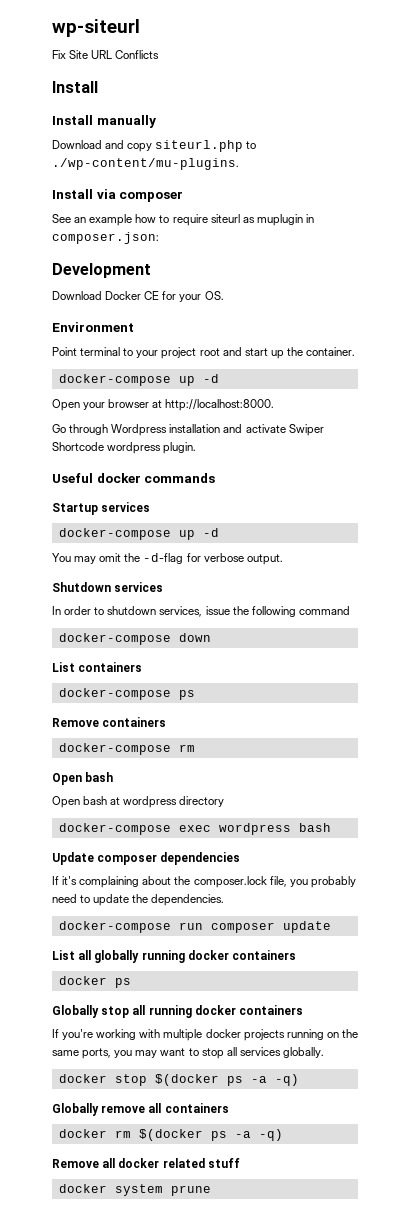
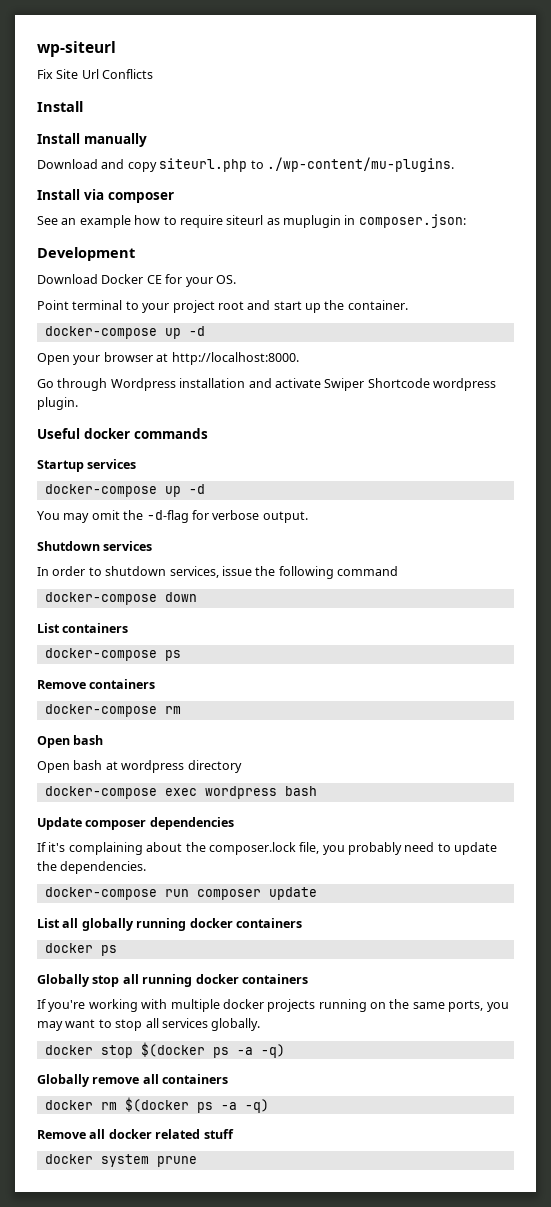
[91,50,113,59] URL -> [81,69,99,79] Url
[52,322,134,332] // Environment -> (236, 279) none

